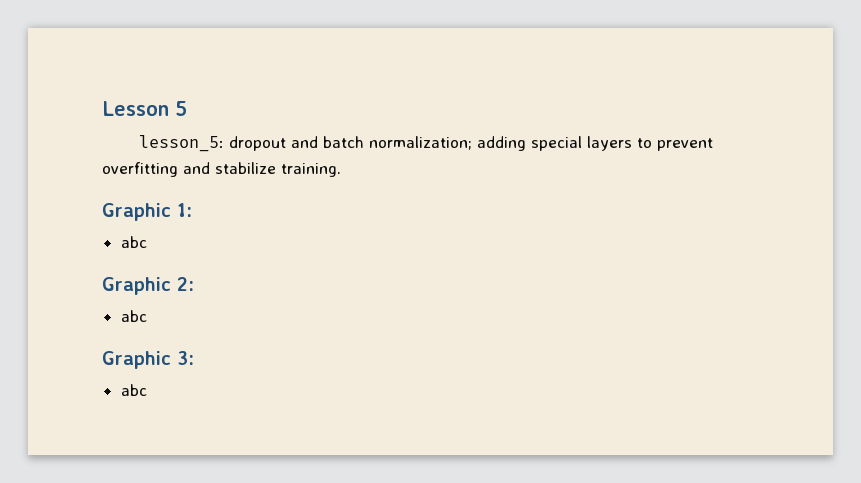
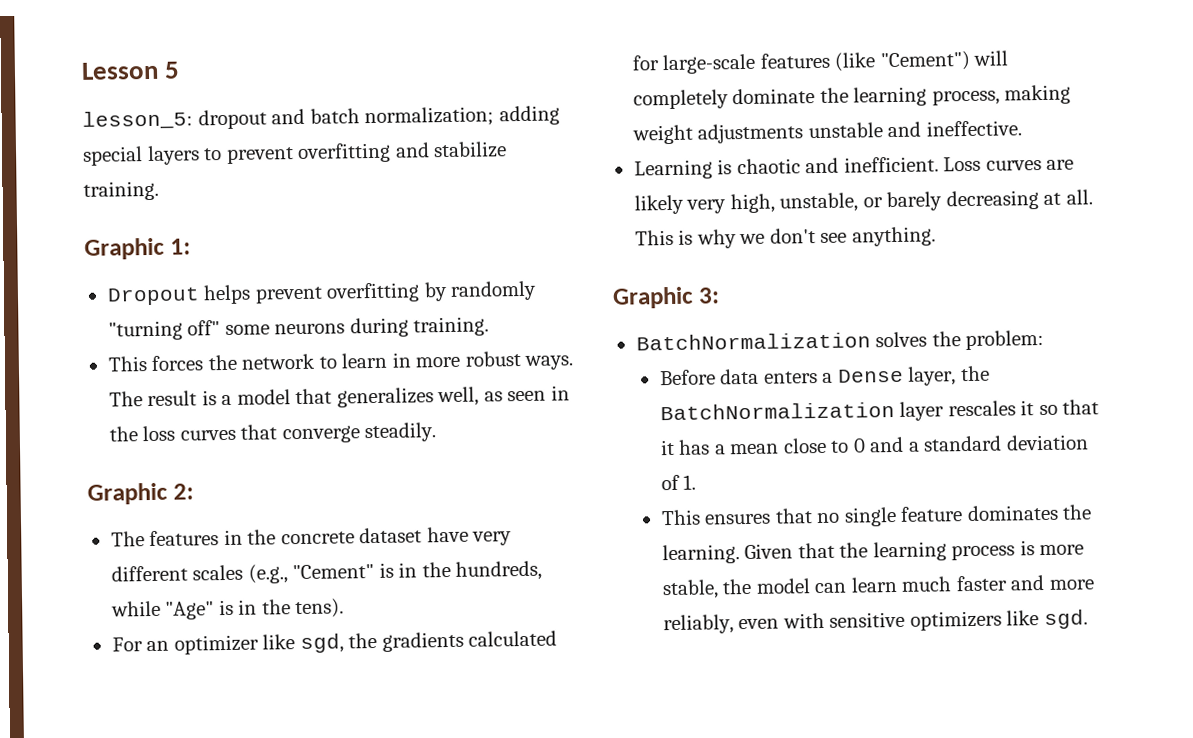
[120,236,147,248] [102,277,194,295] [120,310,147,322] [102,351,194,369] [120,384,147,396] abc // Graphic 2: // abc // Graphic 3: // abc -> [106,280,538,306] [107,316,490,341] [107,351,575,372] [108,385,570,408] [108,422,437,444] [87,482,194,505] [110,526,513,547] [110,560,543,584] [110,598,345,620] [111,630,558,655] [631,50,1009,75] [632,84,1072,110] [631,120,1022,145] [633,156,1075,180] [633,189,1093,215] [634,226,936,249] [612,286,720,309] [635,329,1045,351] [659,365,990,386] [659,399,1100,421] [659,434,1089,456] [660,474,697,491] [660,504,1093,527] [661,540,1085,565] [661,574,1095,600] [662,609,1088,635] Dropout helps prevent overfitting by randomly "turning off" some neurons during training. // This forces the network to learn in more robust ways. The result is a model that generalizes well, as seen in the loss curves that converge steadily. // Graphic 2: // The features in the concrete dataset have very different scales (e.g., "Cement" is in the hundreds, while "Age" is in the tens). // For an optimizer like sgd, the gradients calculated for large-scale features (like "Cement") will completely dominate the learning process, making weight adjustments unstable and ineffective. // Learning is chaotic and inefficient. Loss curves are likely very high, unstable, or barely decreasing at all. This is why we don't see anything. // Graphic 3: // BatchNormalization solves the problem: // Before data enters a Dense layer, the BatchNormalization layer rescales it so that it has a mean close to 0 and a standard deviation of 1. // This ensures that no single feature dominates the learning. Given that the learning process is more stable, the model can learn much faster and more reliably, even with sensitive optimizers like sgd.

